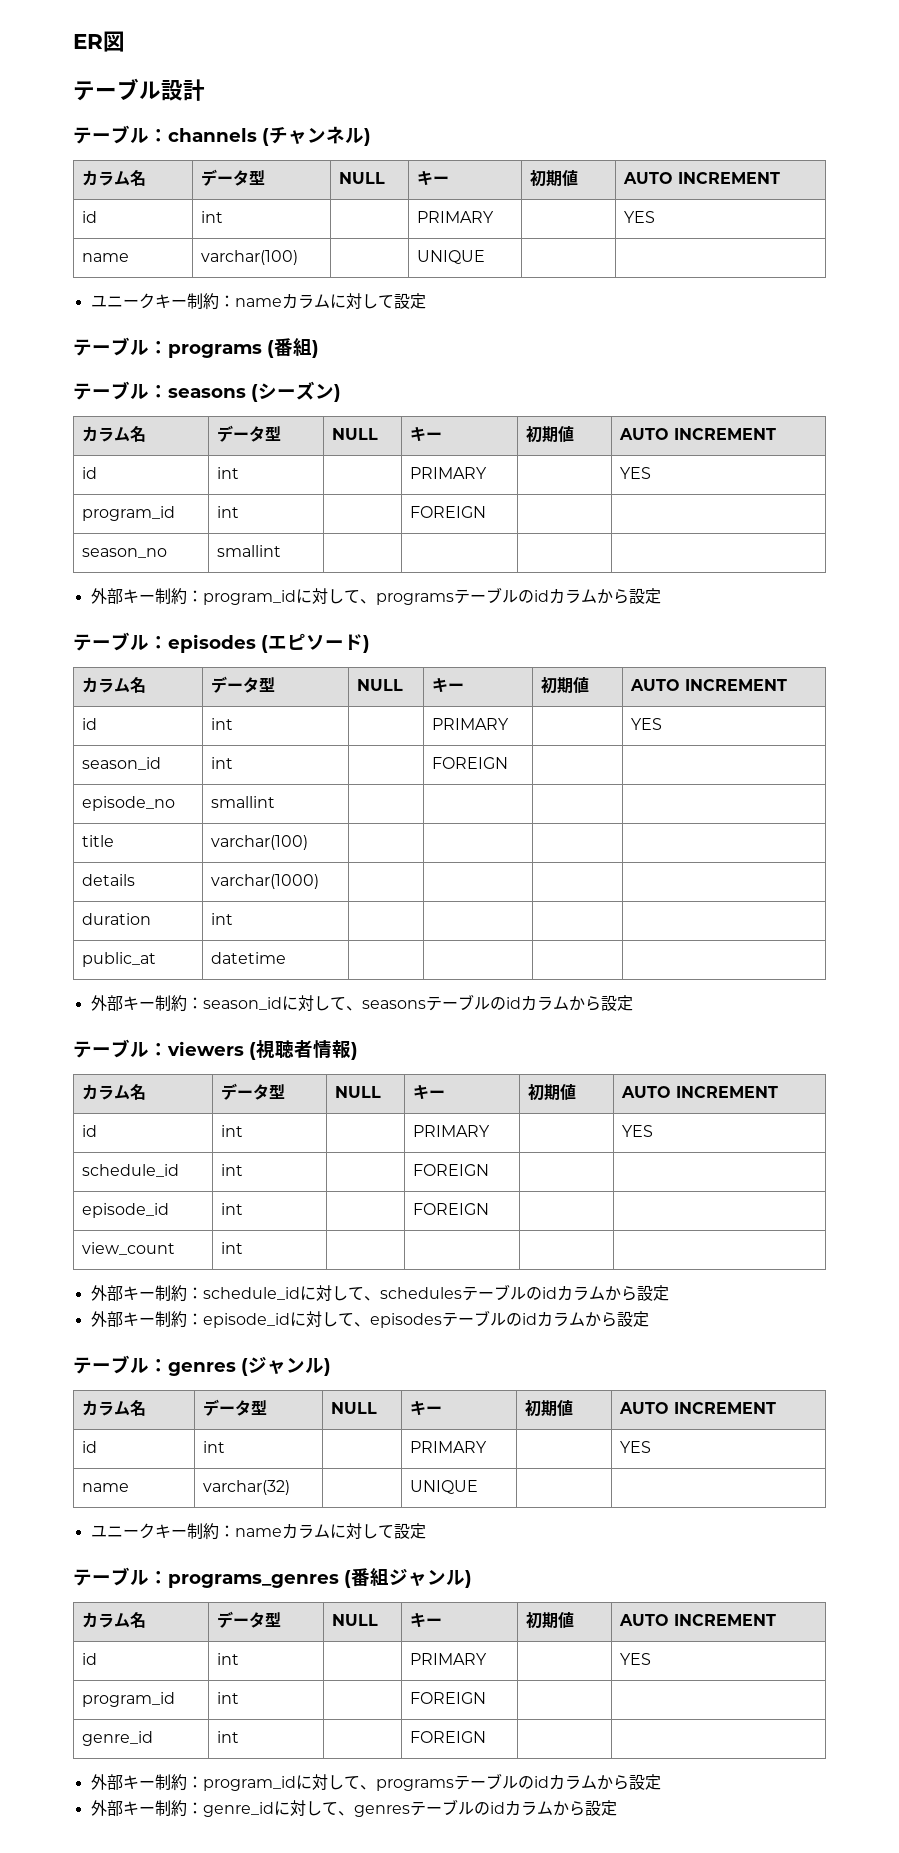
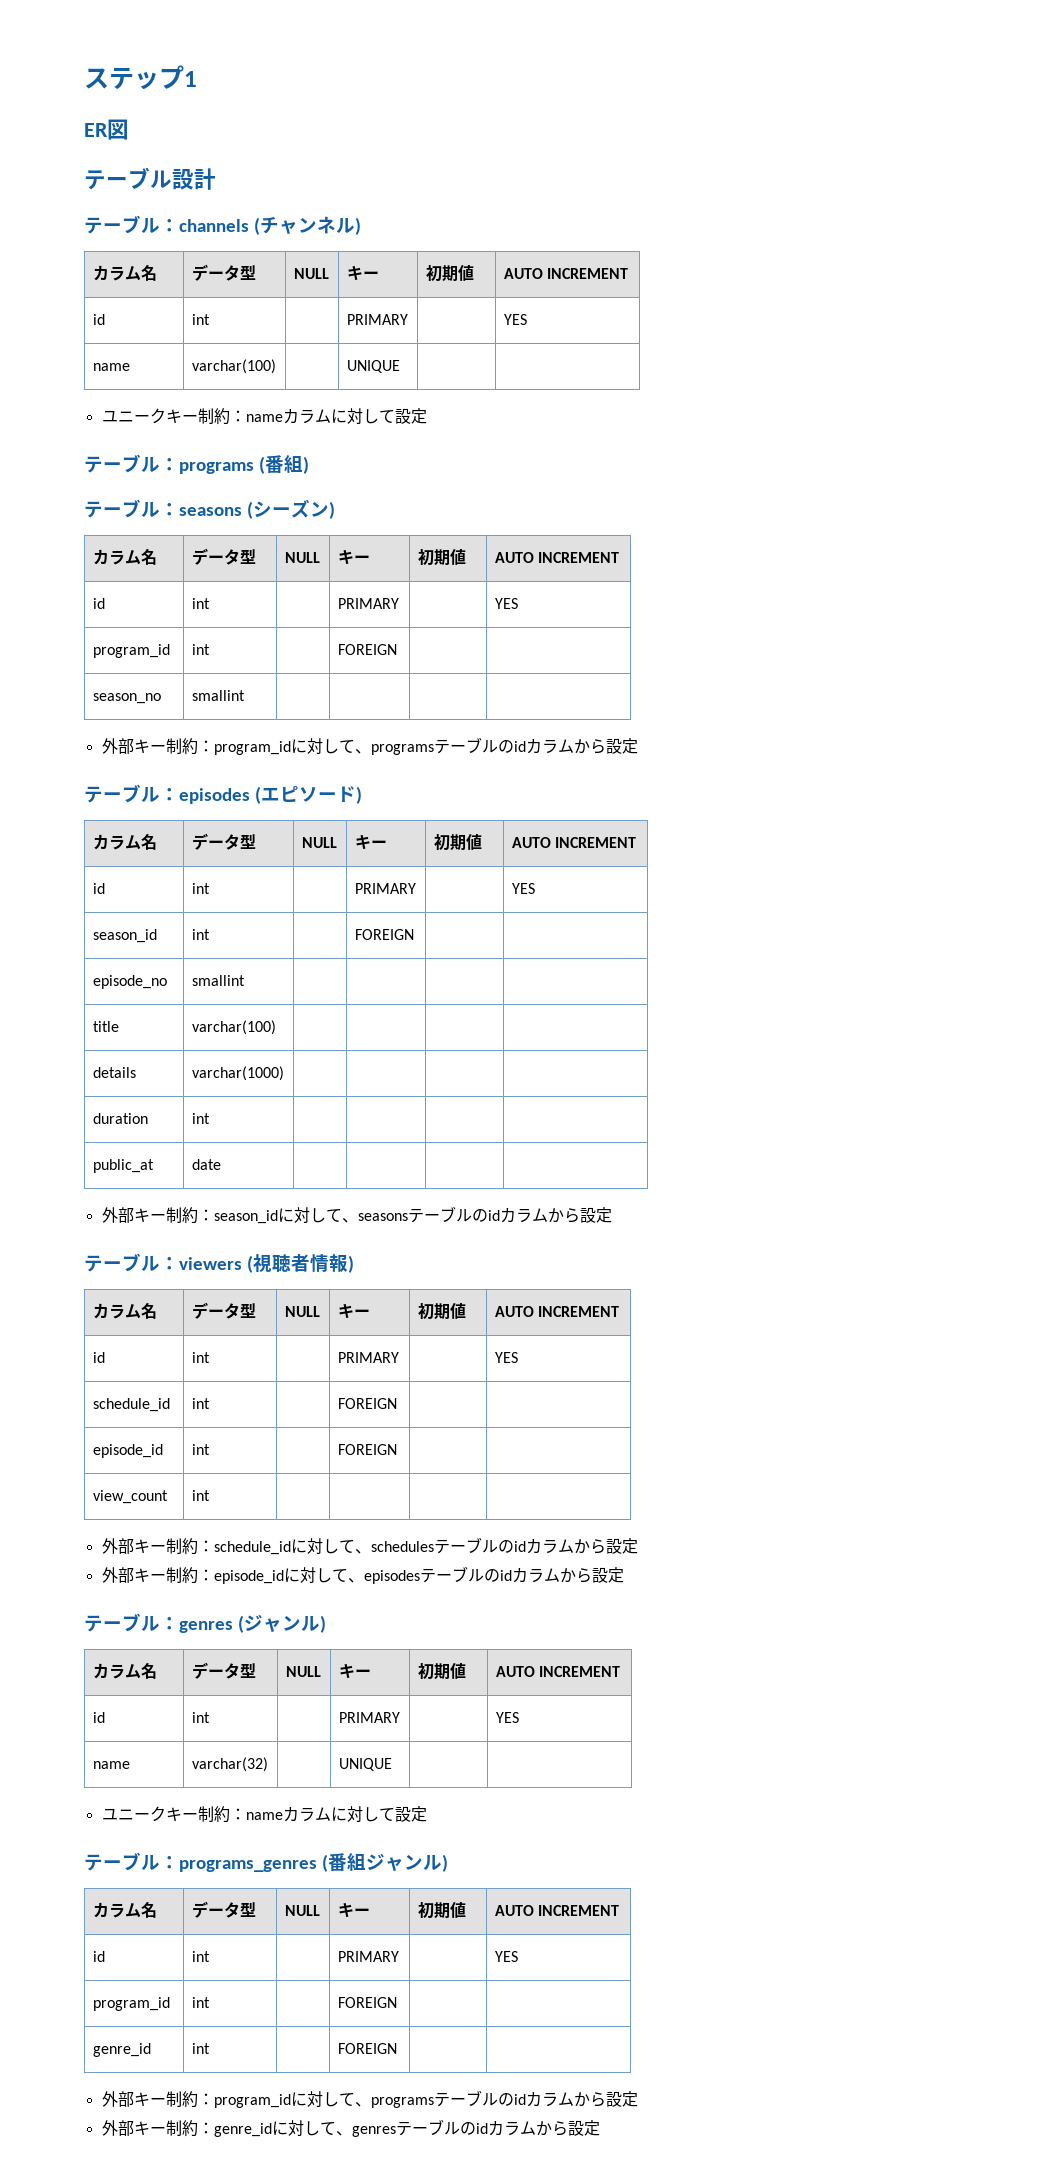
(73, 41) none -> [84,65,197,90] ステップ1 //
[210,952,286,964] datetime -> [191,1159,221,1170] date

